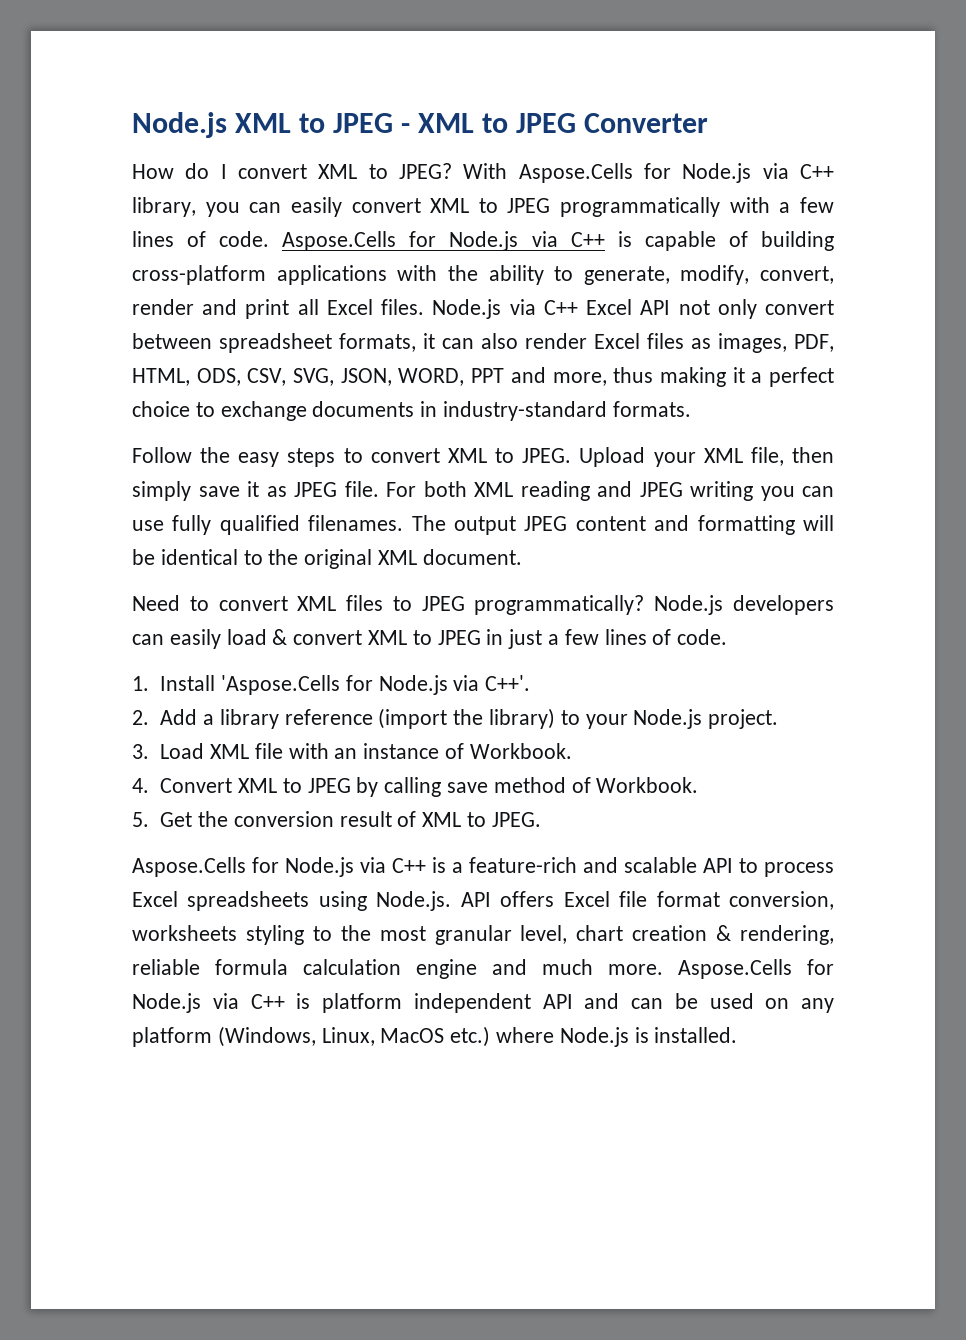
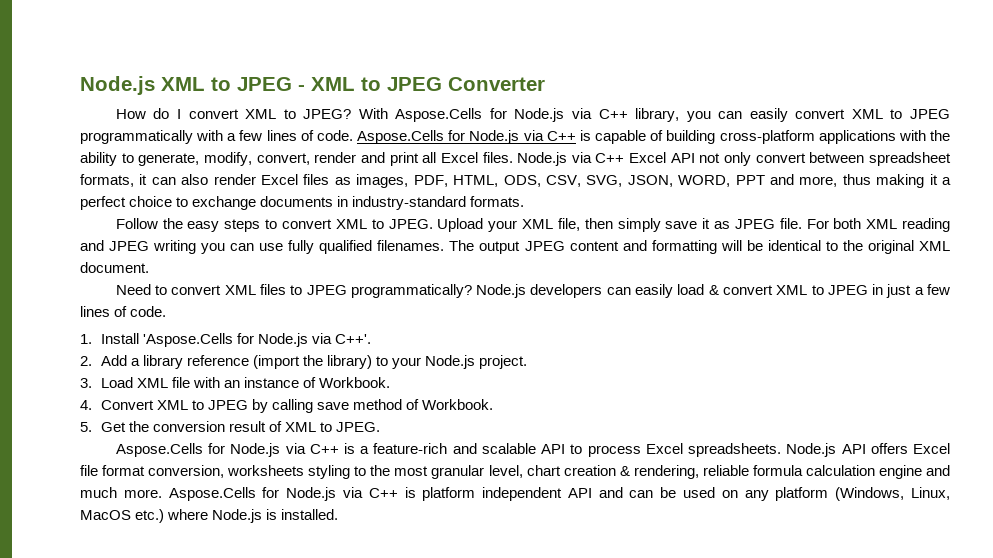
[187,891,452,911] spreadsheets using Node.js. -> [688,443,837,457] spreadsheets. Node.js

